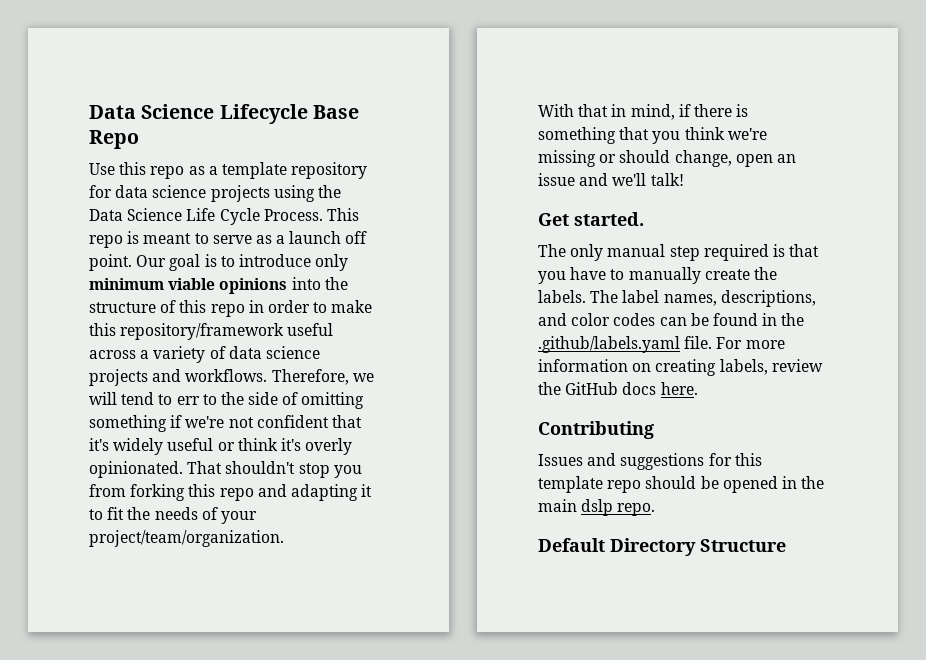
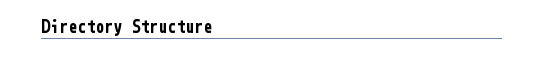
[89,104,359,124] [89,130,139,149] [89,162,368,179] [89,185,341,202] [89,208,359,225] [89,231,368,248] [89,254,349,271] [89,277,348,294] [89,300,373,317] [89,323,334,340] [89,346,320,363] [89,369,374,386] [89,392,365,409] [89,415,362,432] [89,438,353,455] [89,461,362,478] [89,484,373,501] [89,507,257,524] [89,530,284,547] [538,104,749,120] [538,127,767,144] [538,150,796,167] [538,173,684,186] [538,212,644,226] [538,244,820,261] [538,267,777,284] [538,290,816,307] [538,313,805,326] [538,336,785,353] [538,359,823,376] [538,382,698,395] [538,421,654,439] [538,453,762,470] [538,476,825,493] [538,499,656,516] [538,538,605,552] Data Science Lifecycle Base Repo // Use this repo as a template repository for data science projects using the Data Science Life Cycle Process. This repo is meant to serve as a launch off point. Our goal is to introduce only minimum viable opinions into the structure of this repo in order to make this repository/framework useful across a variety of data science projects and workflows. Therefore, we will tend to err to the side of omitting something if we're not confident that it's widely useful or think it's overly opinionated. That shouldn't stop you from forking this repo and adapting it to fit the needs of your project/team/organization. // With that in mind, if there is something that you think we're missing or should change, open an issue and we'll talk! // Get started. // The only manual step required is that you have to manually create the labels. The label names, descriptions, and color codes can be found in the .github/labels.yaml file. For more information on creating labels, review the GitHub docs here. // Contributing // Issues and suggestions for this template repo should be opened in the main dslp repo. // Default -> (41, 27) none

